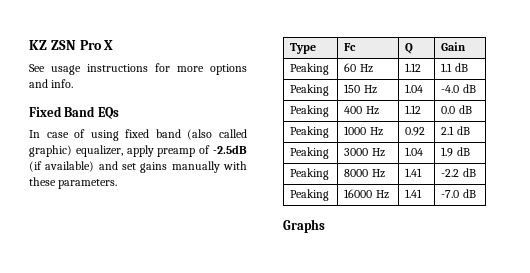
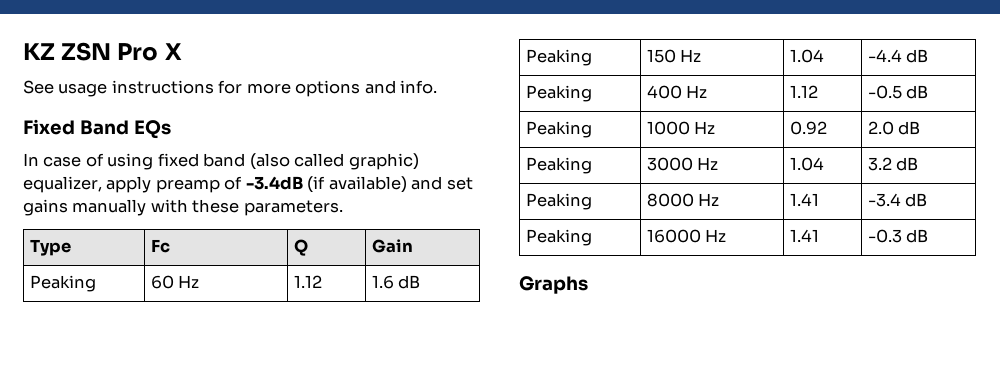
[212,145,247,154] -2.5dB -> [245,176,303,190] -3.4dB
[441,63,453,72] 1.1 -> [371,275,394,289] 1.6
[441,85,460,93] -4.0 -> [867,49,902,62] -4.4
[441,106,456,114] 0.0 -> [867,85,902,99] -0.5
[441,126,455,135] 2.1 -> [867,121,894,135] 2.0
[441,147,454,157] 1.9 -> [867,157,892,171] 3.2
[441,169,460,177] -2.2 -> [867,193,901,207] -3.4
[441,190,460,198] -7.0 -> [867,229,902,243] -0.3

